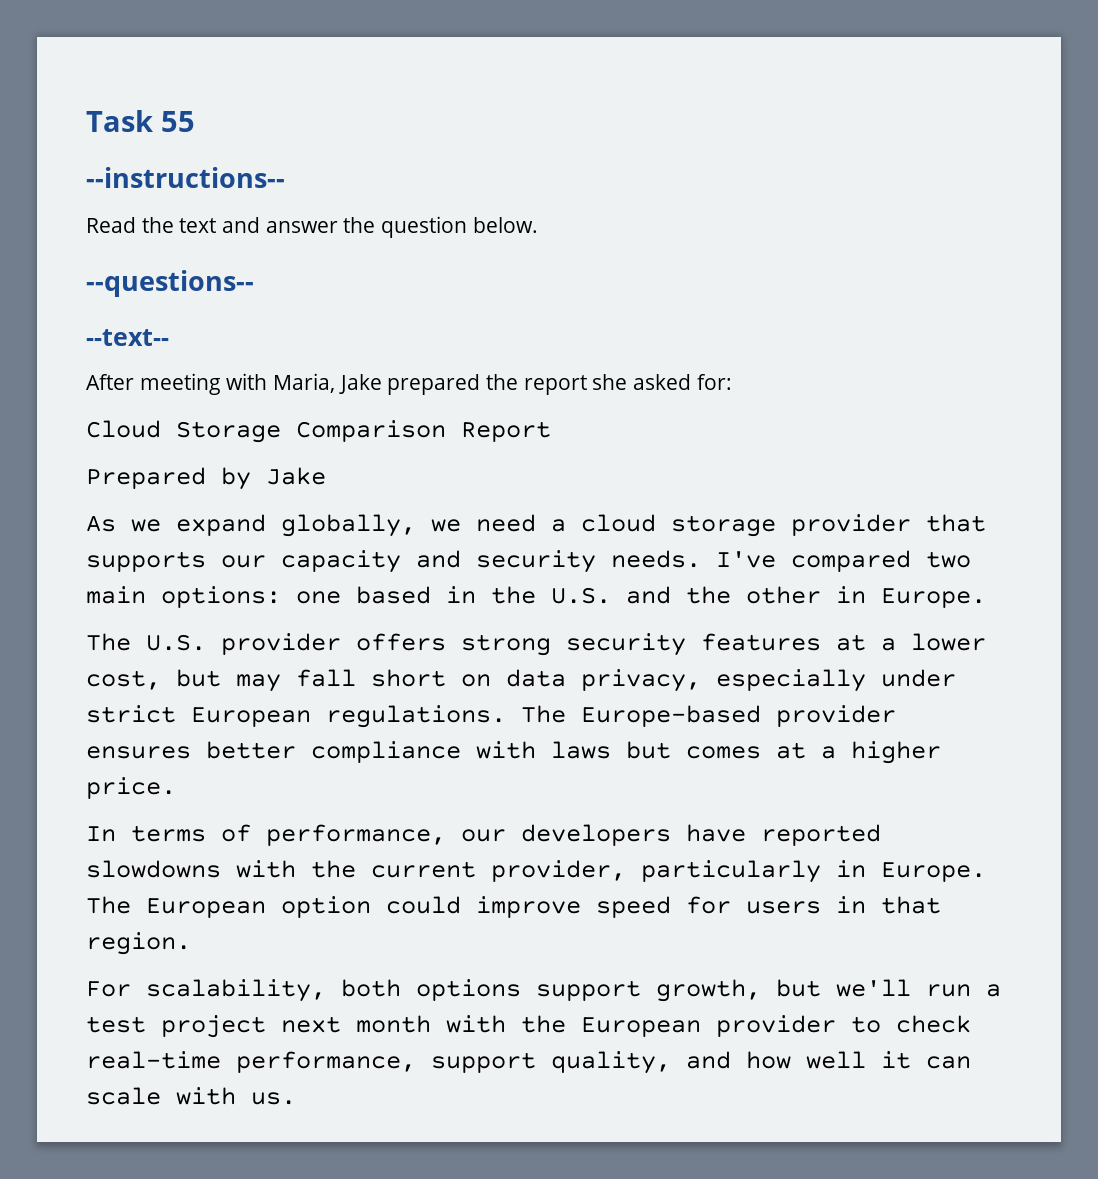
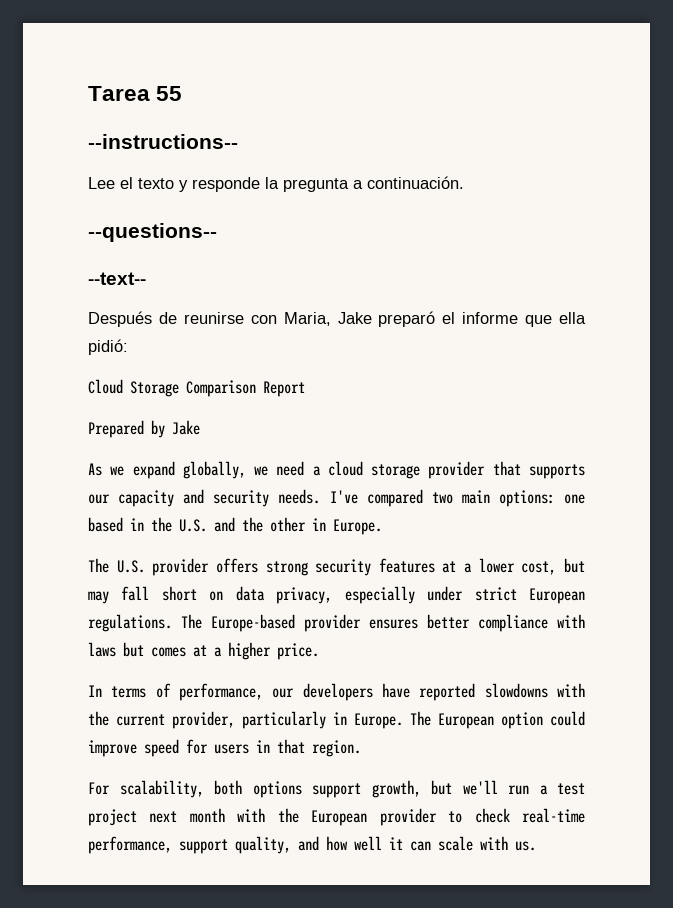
[86,110,153,132] Task -> [88,86,150,101] Tarea
[86,216,538,238] [86,270,254,297] [86,329,169,346] [86,373,732,395] Read the text and answer the question below. // --questions-- // --text-- // After meeting with Maria, Jake prepared the report she asked for: -> [88,176,464,192] [88,223,217,242] [88,272,146,285] [88,311,586,327] [88,339,128,355] Lee el texto y responde la pregunta a continuación. // --questions-- // --text-- // Después de reunirse con Maria, Jake preparó el informe que ella pidió:

